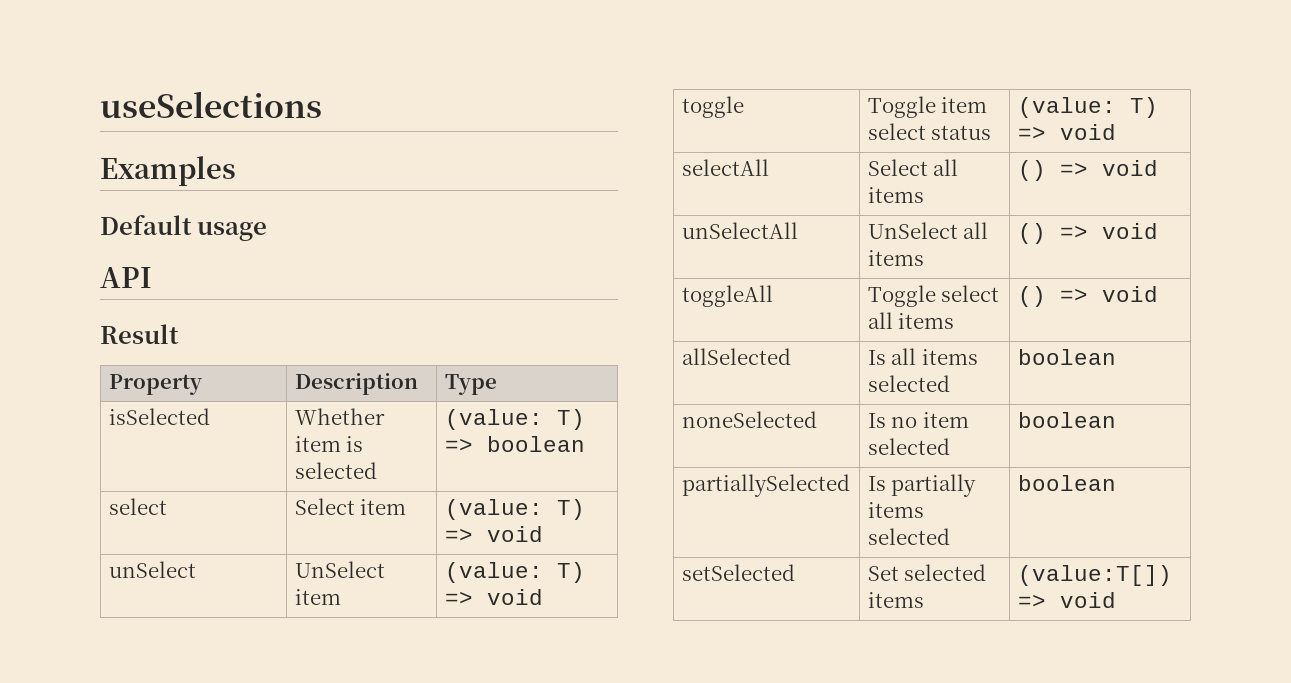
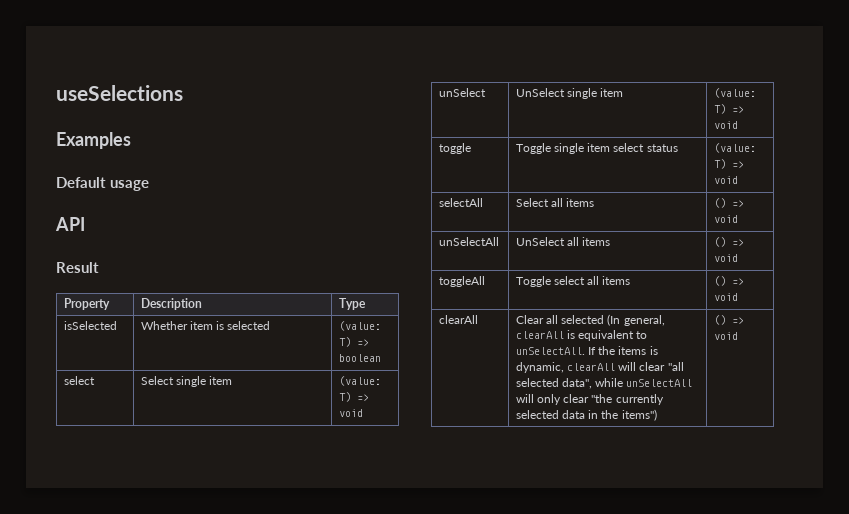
(355, 506) none -> [176,376,207,387] single
(385, 569) none -> [567,88,598,99] single
(936, 107) none -> [554,143,585,154] single
[681,348,791,365] [867,348,978,365] [867,375,950,392] [1017,349,1116,365] [681,411,817,428] [867,412,969,428] [867,438,950,455] [1017,412,1116,428] [681,474,850,497] [867,474,977,497] [867,502,924,518] [867,528,950,545] [1017,475,1116,491] [681,564,795,581] [867,564,987,581] [867,592,924,608] [1017,565,1172,586] allSelected | Is all items selected | boolean // noneSelected | Is no item selected | boolean // partiallySelected | Is partially items selected | boolean // setSelected | Set selected items | (value:T[]) -> [439,315,479,324] [516,314,665,326] [516,330,648,341] [516,346,658,355] [516,362,684,373] [516,378,693,389] [516,394,664,405] [516,409,657,421] [714,315,727,325] clearAll | Clear all selected (In general, clearAll is equivalent to unSelectAll. If the items is dynamic, clearAll will clear "all selected data", while unSelectAll will only clear "the currently selected data in the items") | ()

